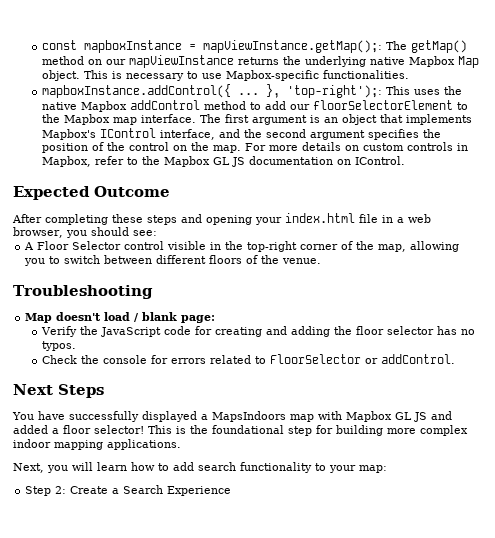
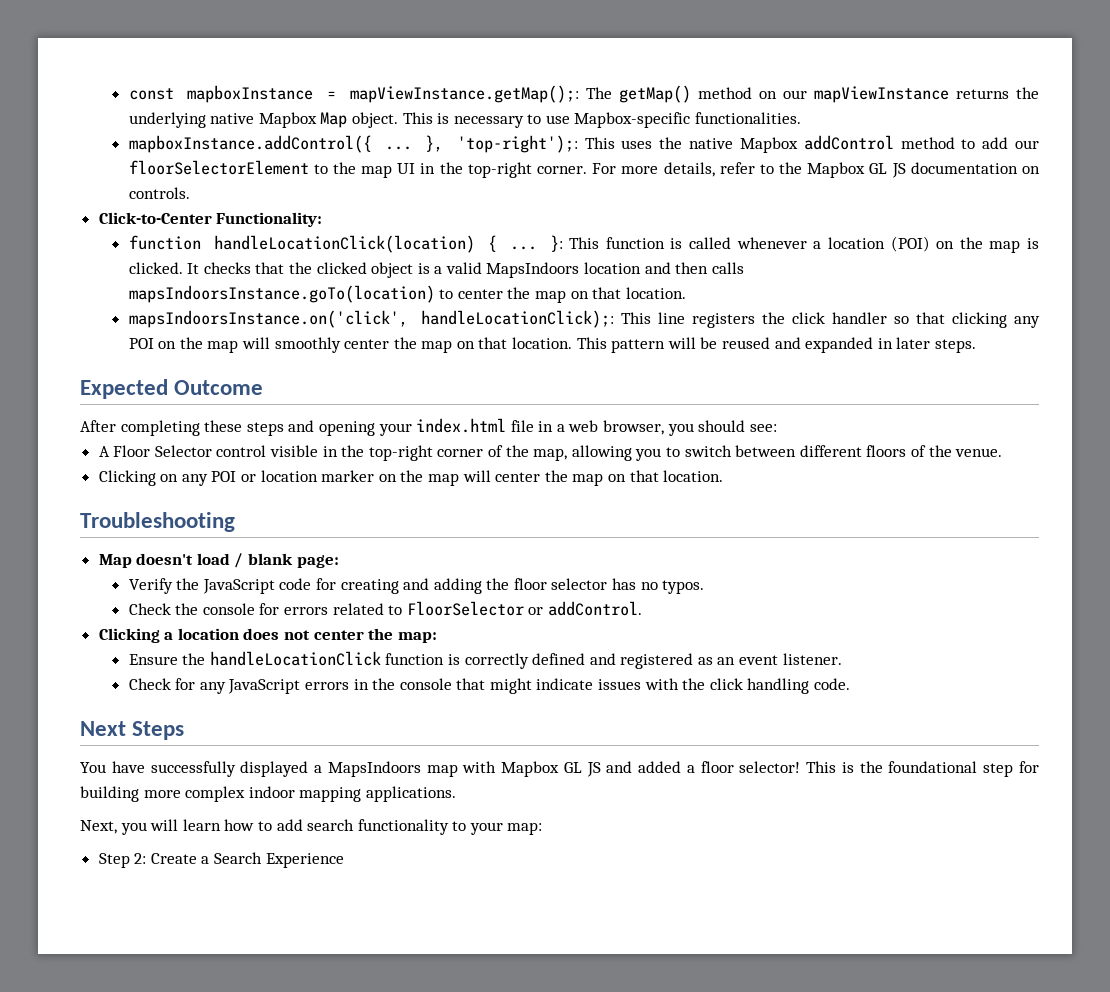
[64,114,473,125] [42,128,442,140] [42,142,469,153] [42,156,92,167] Mapbox map interface. The first argument is an object that implements Mapbox's IControl interface, and the second argument specifies the position of the control on the map. For more details on custom controls in Mapbox, -> [361,162,715,178] map UI in the top-right corner. For more details,
[355,156,406,165] IControl. -> [128,187,190,199] [98,212,323,227] [128,235,1039,253] [128,262,744,278] [128,285,686,303] [128,310,1040,328] [128,337,976,353] controls. // Click-to-Center Functionality: // function handleLocationClick(location) { ... }: This function is called whenever a location (POI) on the map is clicked. It checks that the clicked object is a valid MapsIndoors location and then calls mapsIndoorsInstance.goTo(location) to center the map on that location. // mapsIndoorsInstance.on('click', handleLocationClick);: This line registers the click handler so that clicking any POI on the map will smoothly center the map on that location. This pattern will be reused and expanded in later steps.
(322, 261) none -> [98,470,724,486] // Clicking on any POI or location marker on the map will center the map on that location.
(456, 359) none -> [98,628,437,643] [128,651,842,669] [128,678,850,694] // Clicking a location does not center the map: // Ensure the handleLocationClick function is correctly defined and registered as an event listener. // Check for any JavaScript errors in the console that might indicate issues with the click handling code.

